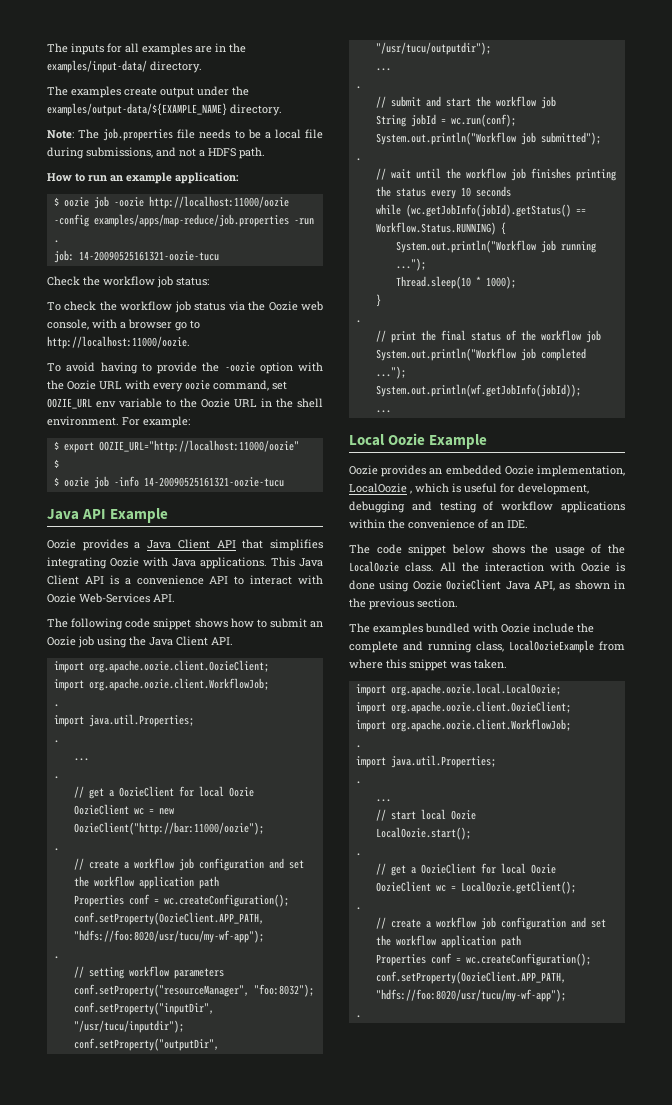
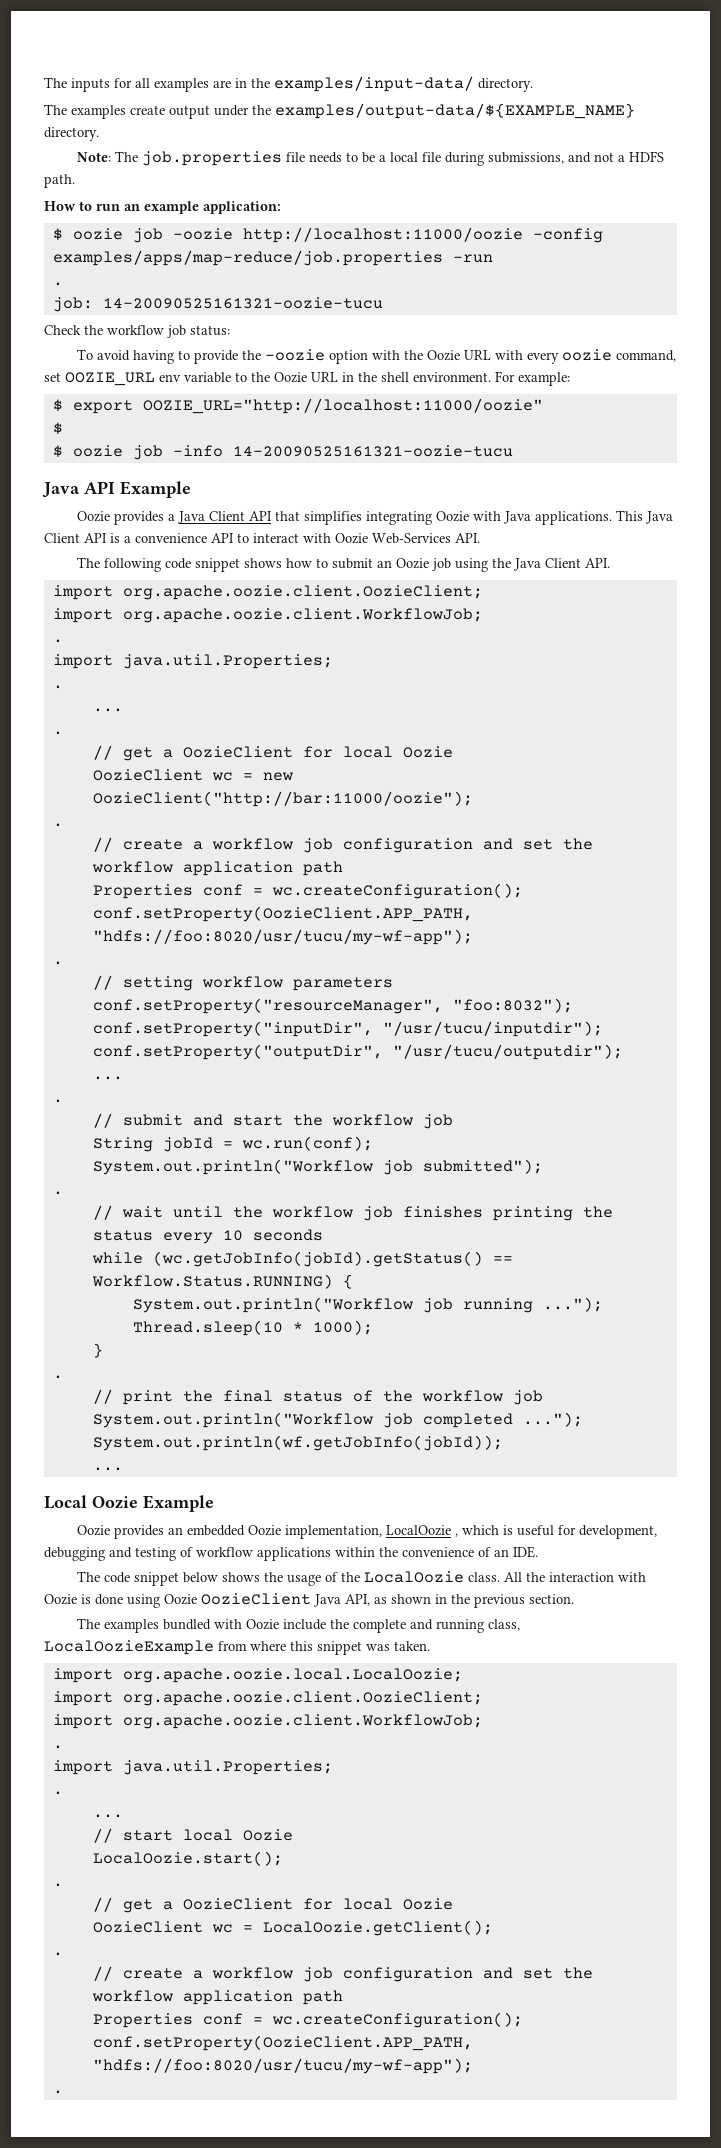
[47,301,324,313] [47,319,200,331] [47,336,190,349] // To check the workflow job status via the Oozie web console, with a browser go to http://localhost:11000/oozie. -> (230, 330) none

